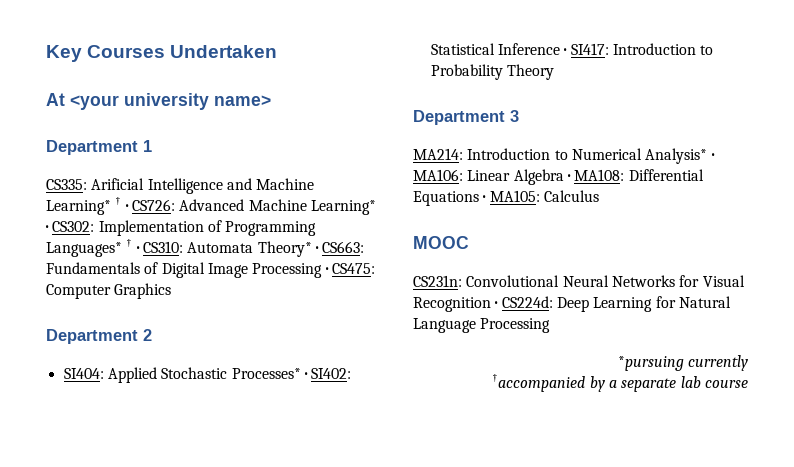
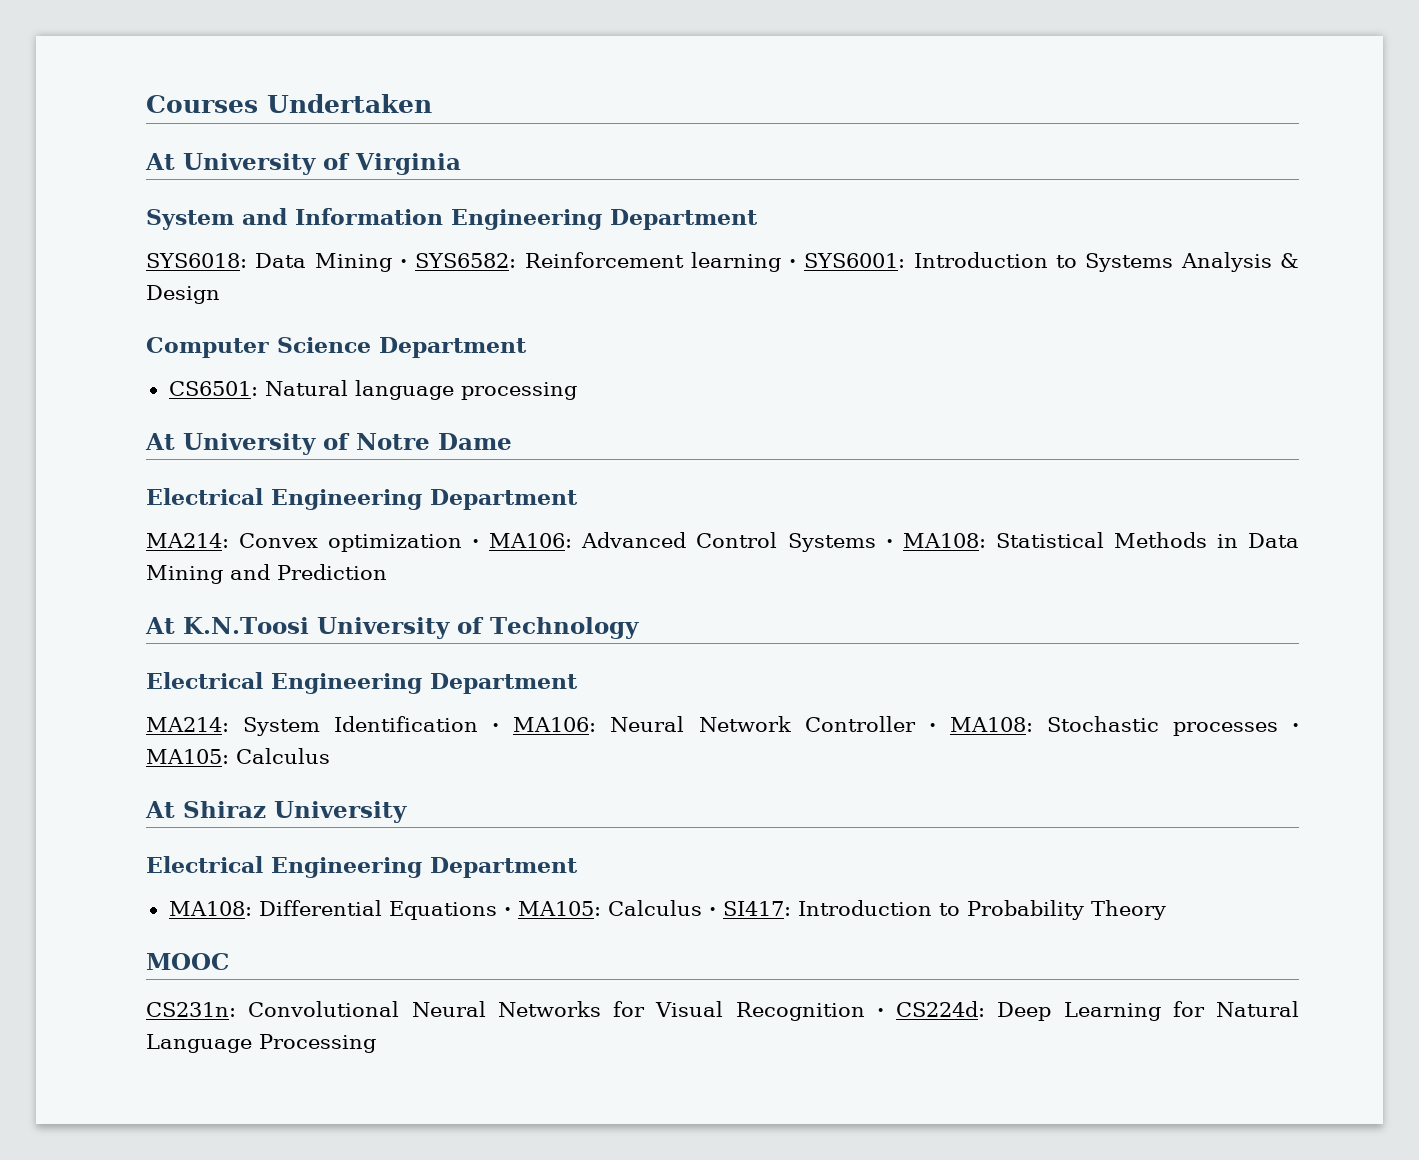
[46,45,82,62] Key -> (146, 104) none
[70,93,271,110] [46,140,152,155] [46,178,315,194] [46,197,376,215] [46,220,317,236] [46,239,365,257] [46,262,375,278] [46,283,172,299] [46,329,152,344] [63,367,352,383] [430,43,560,55] <your university name> // Department 1 // CS335: Arificial Intelligence and Machine Learning* † · CS726: Advanced Machine Learning* · CS302: Implementation of Programming Languages* † · CS310: Automata Theory* · CS663: Fundamentals of Digital Image Processing · CS475: Computer Graphics // Department 2 // SI404: Applied Stochastic Processes* · SI402: Statistical Inference -> [183,153,461,175] [146,208,758,230] [146,252,1299,272] [146,285,220,304] [146,337,527,358] [168,380,577,400] [145,433,512,455] [146,488,578,510] [146,532,1300,552] [146,564,387,584] [145,617,639,639] [146,672,578,694] [146,716,1299,736] [146,748,330,764] [145,801,407,823] [146,856,578,878] [168,900,702,920] University of Virginia // System and Information Engineering Department // SYS6018: Data Mining · SYS6582: Reinforcement learning · SYS6001: Introduction to Systems Analysis & Design // Computer Science Department // CS6501: Natural language processing // At University of Notre Dame // Electrical Engineering Department // MA214: Convex optimization · MA106: Advanced Control Systems · MA108: Statistical Methods in Data Mining and Prediction // At K.N.Toosi University of Technology // Electrical Engineering Department // MA214: System Identification · MA106: Neural Network Controller · MA108: Stochastic processes · MA105: Calculus // At Shiraz University // Electrical Engineering Department // MA108: Differential Equations · MA105: Calculus
[413,110,519,125] [413,148,715,164] [413,169,704,185] [413,190,599,206] // Department 3 // MA214: Introduction to Numerical Analysis* · MA106: Linear Algebra · MA108: Differential Equations · MA105: Calculus -> (1166, 910) none
[617,355,748,371] [492,374,748,392] // *pursuing currently // †accompanied by a separate lab course -> (376, 1043) none

